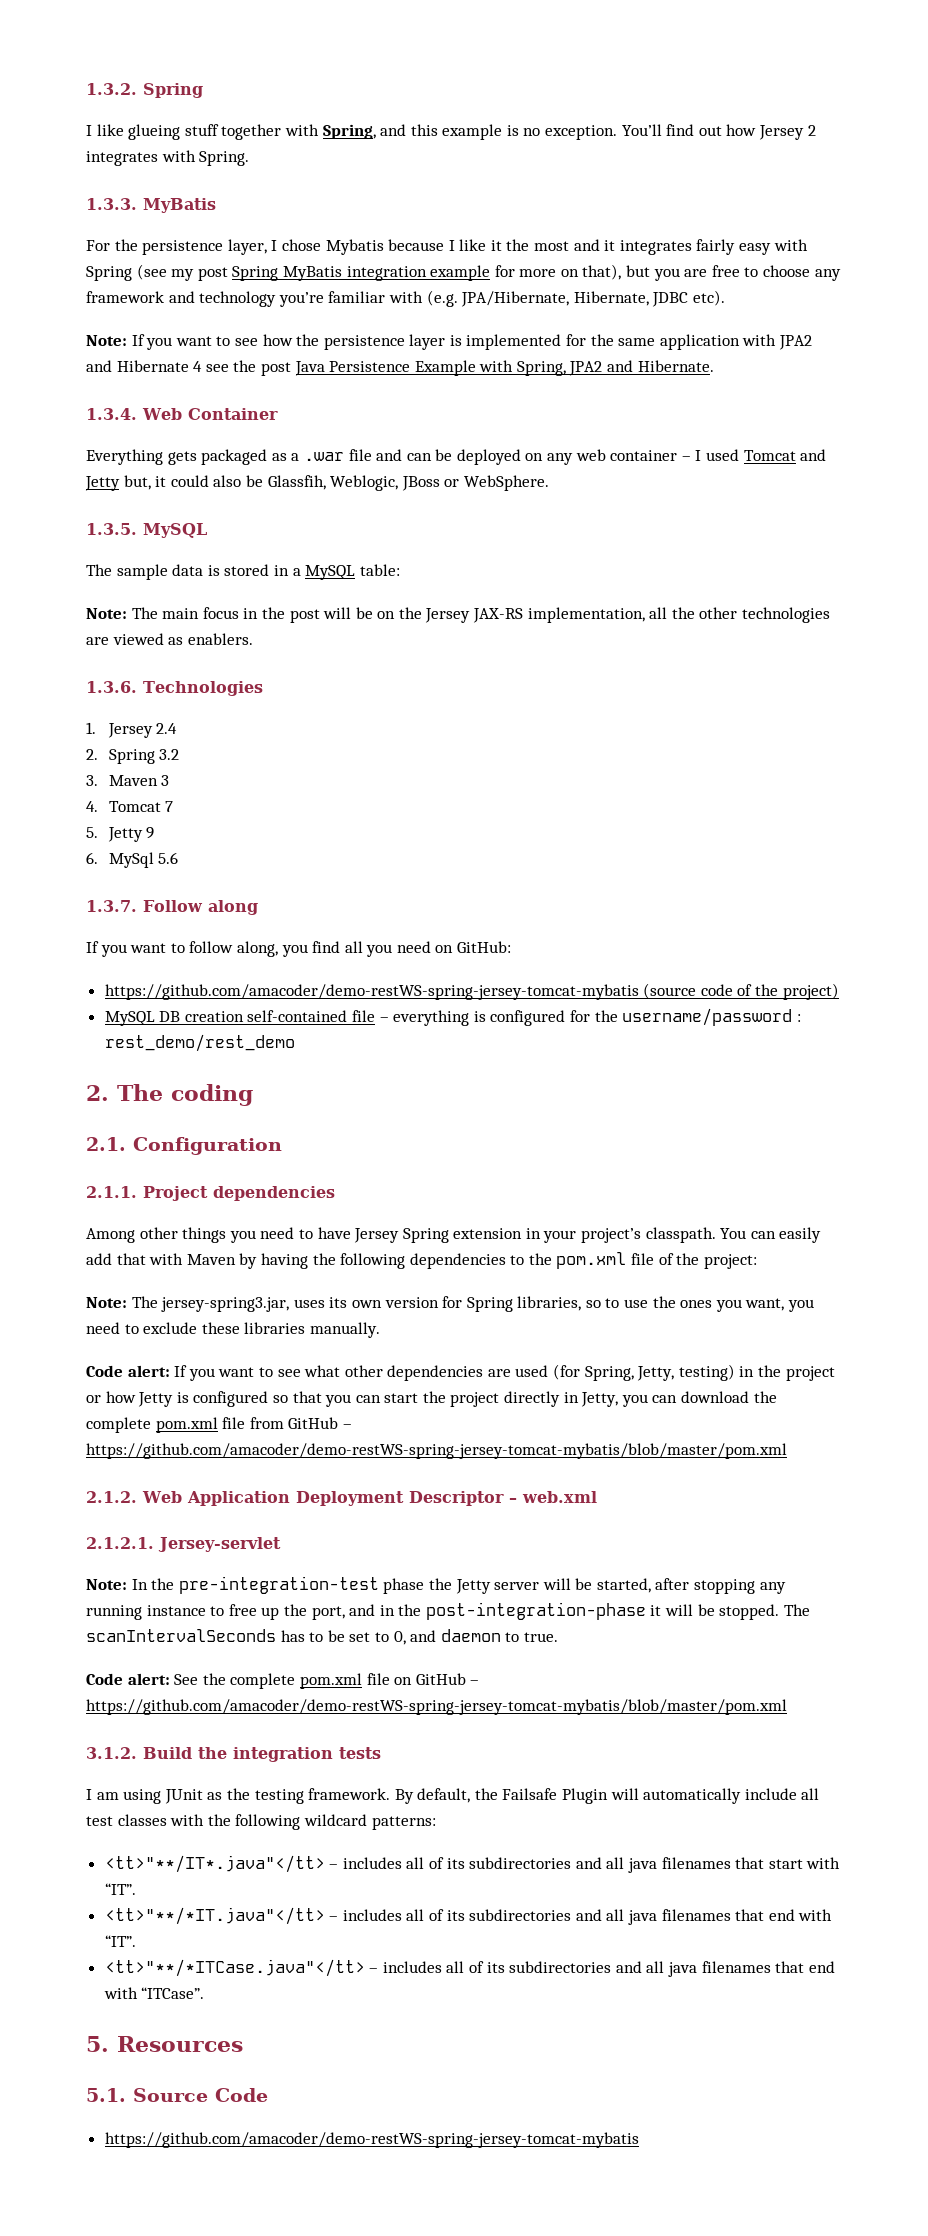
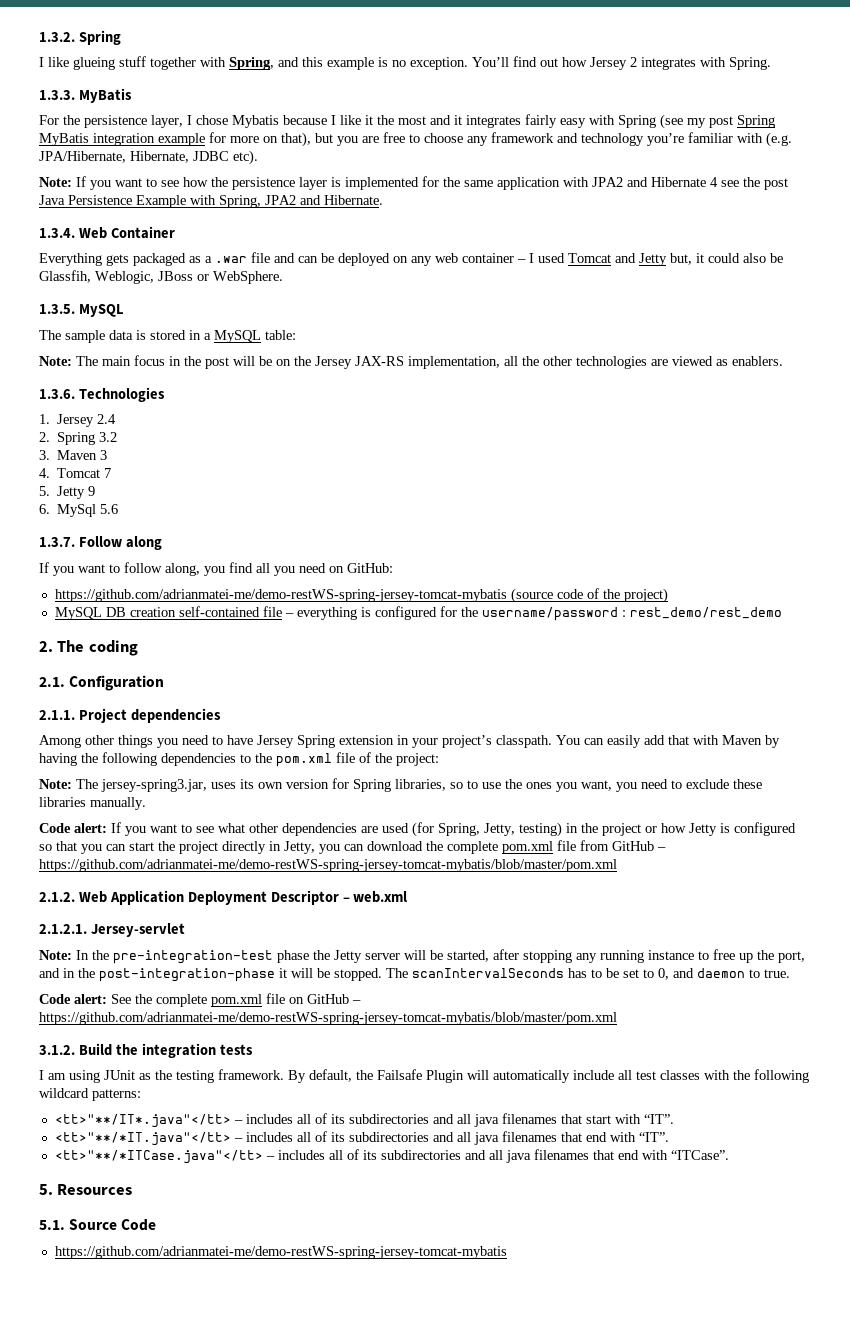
[104,984,639,1000] https://github.com/amacoder/demo-restWS-spring-jersey-tomcat-mybatis -> [54,589,507,602] https://github.com/adrianmatei-me/demo-restWS-spring-jersey-tomcat-mybatis
[86,1443,787,1459] https://github.com/amacoder/demo-restWS-spring-jersey-tomcat-mybatis/blob/master/pom.xml -> [39,859,617,872] https://github.com/adrianmatei-me/demo-restWS-spring-jersey-tomcat-mybatis/blob/master/pom.xml
[86,1699,787,1715] https://github.com/amacoder/demo-restWS-spring-jersey-tomcat-mybatis/blob/master/pom.xml -> [39,1012,617,1025] https://github.com/adrianmatei-me/demo-restWS-spring-jersey-tomcat-mybatis/blob/master/pom.xml
[104,2132,639,2148] https://github.com/amacoder/demo-restWS-spring-jersey-tomcat-mybatis -> [54,1246,507,1259] https://github.com/adrianmatei-me/demo-restWS-spring-jersey-tomcat-mybatis

